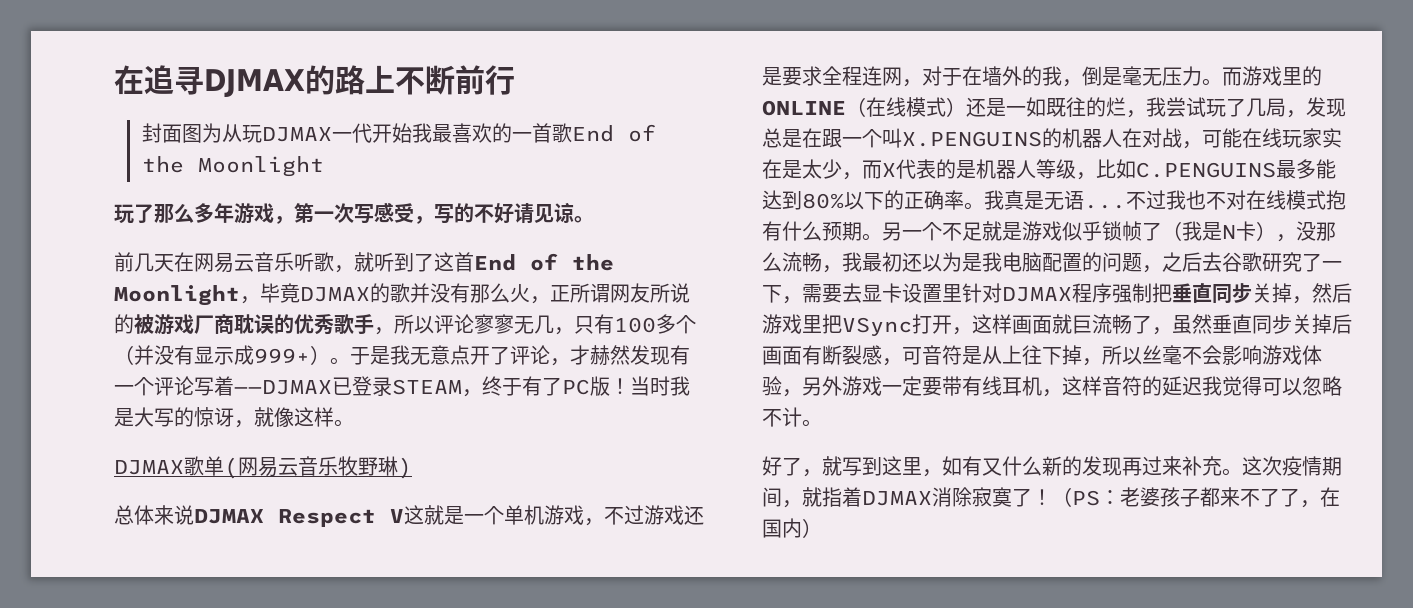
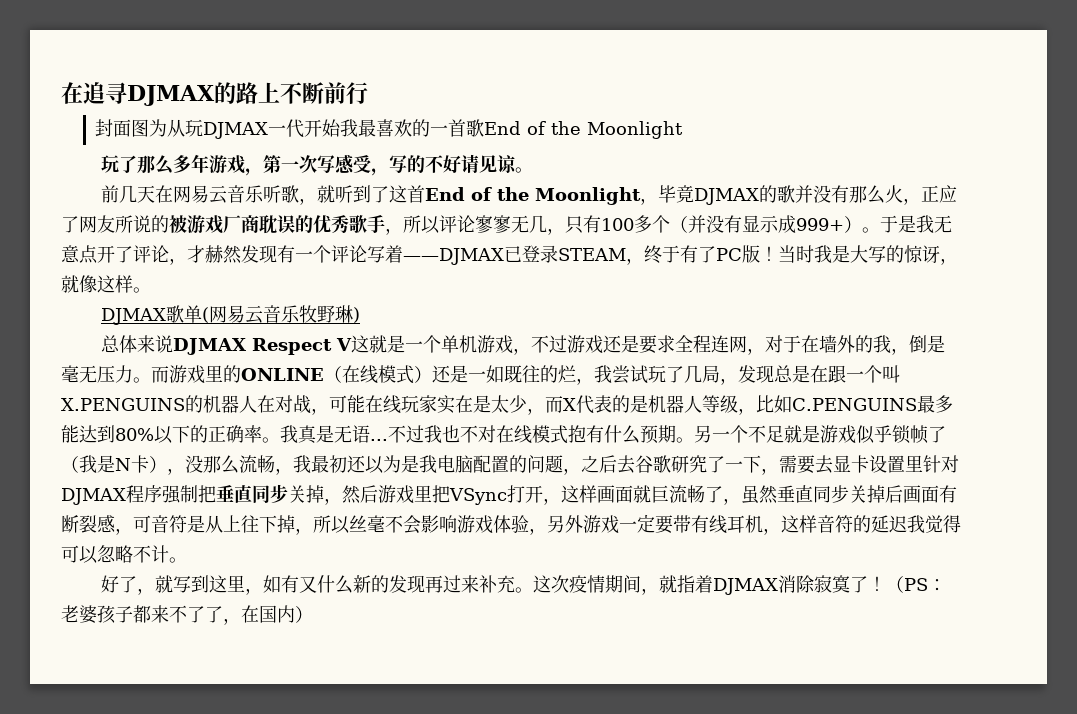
[570,283,610,303] 所谓 -> [939,185,958,203] [61,216,79,233] 应了

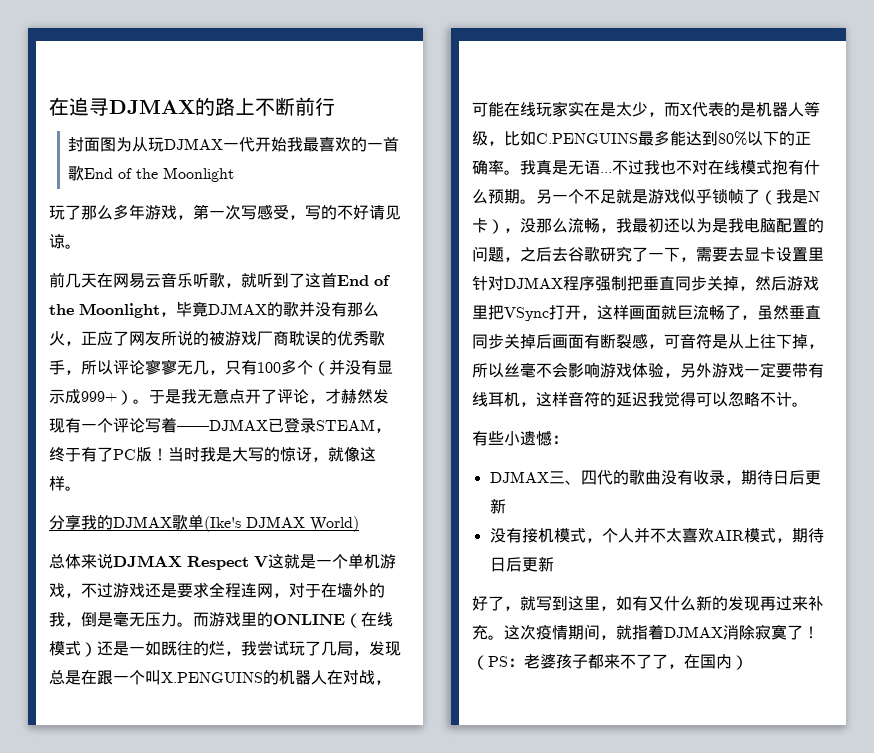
[101,305,361,325] DJMAX歌单(网易云音乐牧野琳) -> [49,514,359,532] 分享我的DJMAX歌单(Ike's DJMAX World)
(187, 560) none -> [472,430,568,446] [489,470,821,485] [489,498,506,514] [489,527,824,543] [489,556,554,572] // 有些小遗憾： // DJMAX三、四代的歌曲没有收录，期待日后更新 // 没有接机模式，个人并不太喜欢AIR模式，期待日后更新

